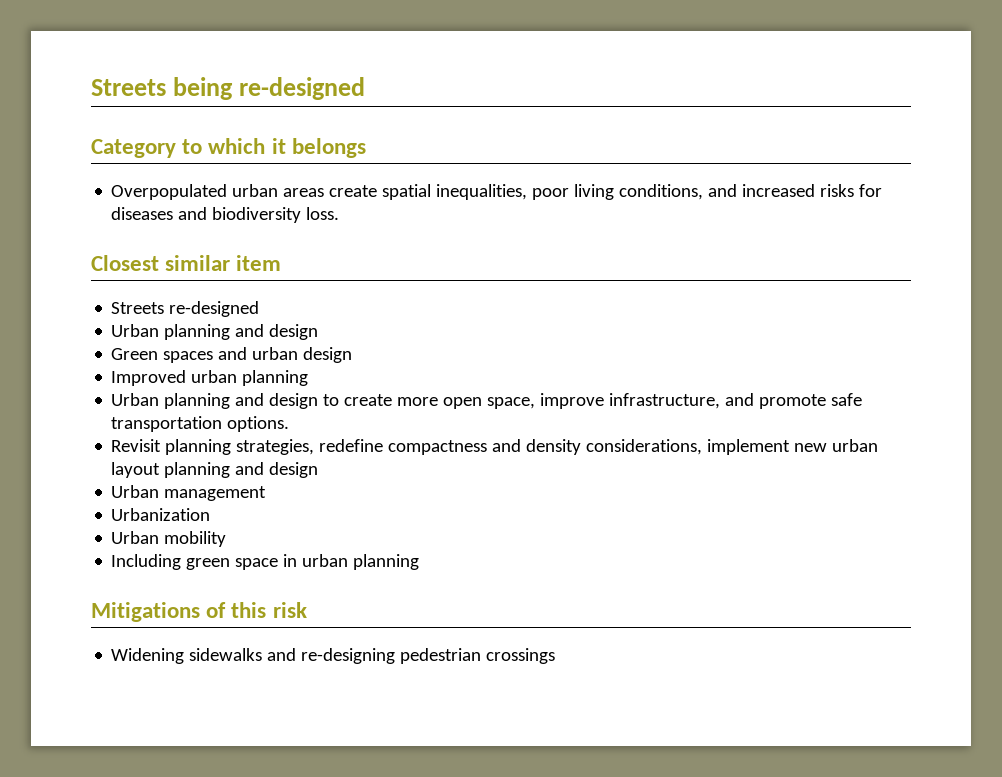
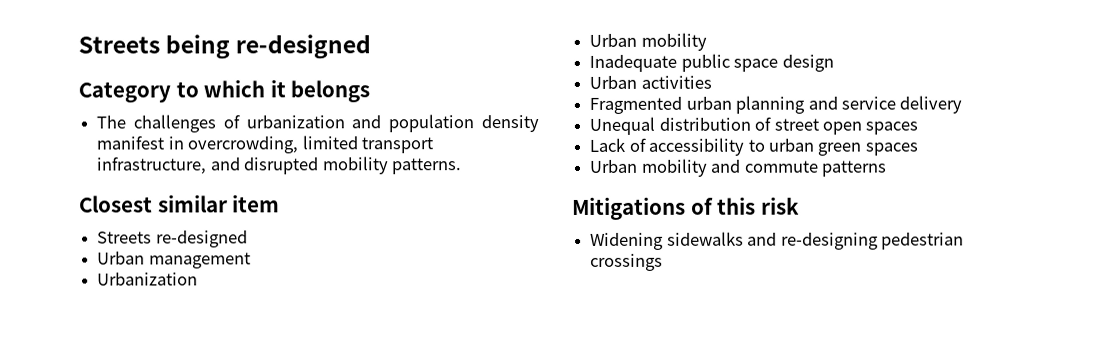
[111,184,883,200] [111,207,340,223] Overpopulated urban areas create spatial inequalities, poor living conditions, and increased risks for diseases and biodiversity loss. -> [96,114,539,133] [96,135,433,154] [96,156,462,175] The challenges of urbanization and population density manifest in overcrowding, limited transport infrastructure, and disrupted mobility patterns.
[111,324,319,340] [111,347,353,363] [111,370,309,386] [111,393,863,409] [111,416,290,432] [111,439,879,455] [111,462,319,478] // Urban planning and design // Green spaces and urban design // Improved urban planning // Urban planning and design to create more open space, improve infrastructure, and promote safe transportation options. // Revisit planning strategies, redefine compactness and density considerations, implement new urban layout planning and design -> (248, 239) none
[111,554,420,570] Including green space in urban planning -> [589,53,834,72] [589,75,712,89] [589,95,963,114] [589,116,919,135] [589,137,918,156] [589,158,887,177] Inadequate public space design // Urban activities // Fragmented urban planning and service delivery // Unequal distribution of street open spaces // Lack of accessibility to urban green spaces // Urban mobility and commute patterns

